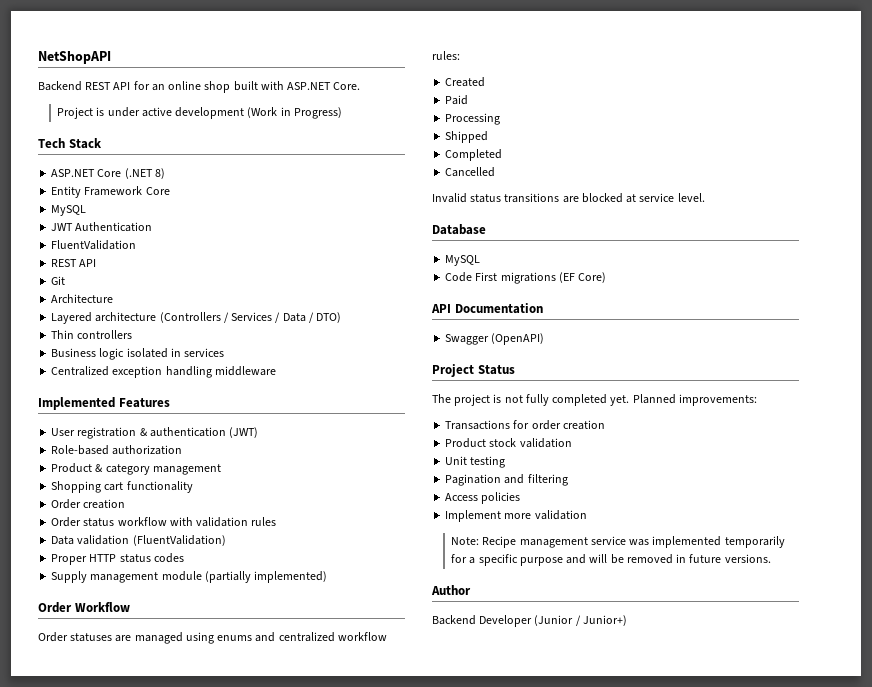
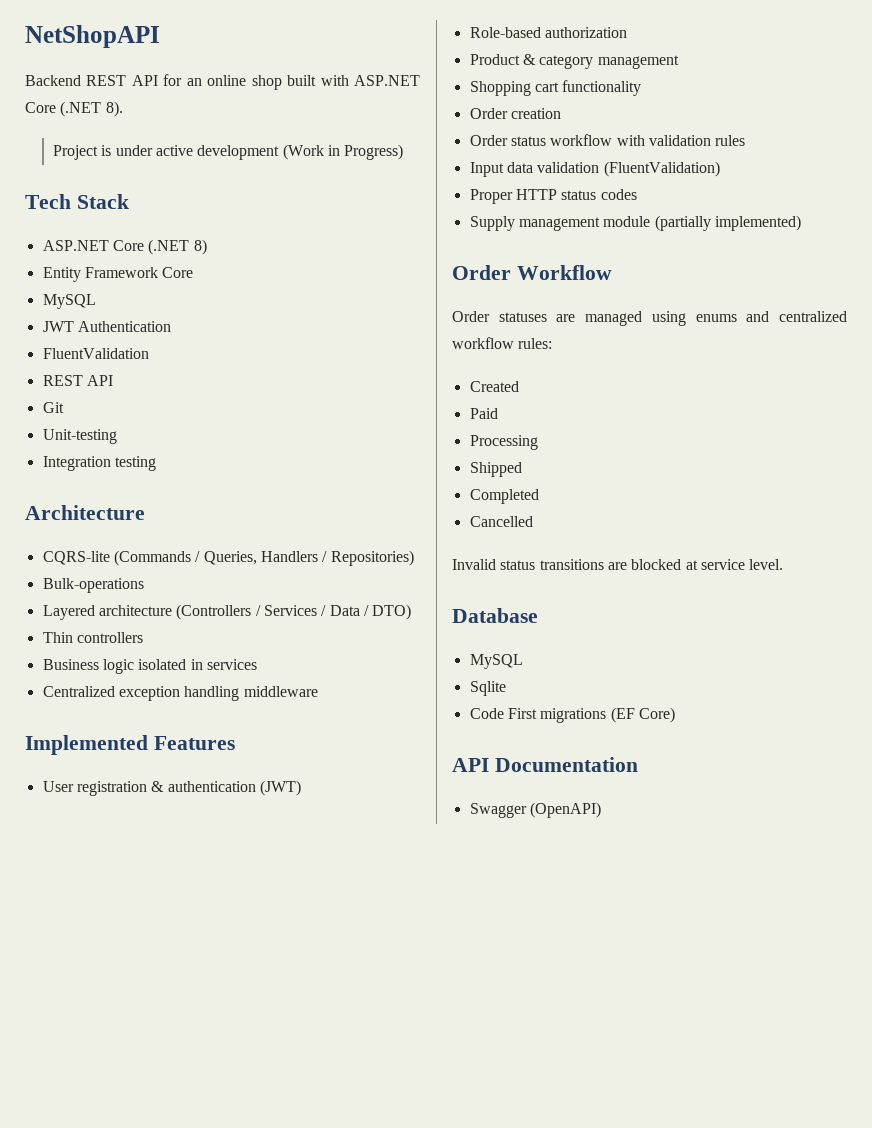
[333,82,361,90] Core. -> [25,101,123,117] Core (.NET 8).
[51,294,114,303] Architecture -> [42,429,117,444] [42,456,156,471] [25,505,145,520] [42,550,414,566] [42,578,144,593] Unit-testing // Integration testing // Architecture // CQRS-lite (Commands / Queries, Handlers / Repositories) // Bulk-operations
[51,536,75,545] Data -> [469,162,533,177] Input data
(481, 260) none -> [469,681,506,696] // Sqlite
[432,364,515,377] [432,394,757,406] [445,420,605,430] [445,438,572,448] [445,456,506,468] [445,474,568,486] [445,492,521,504] [445,510,587,522] [451,536,785,548] [451,554,771,566] [431,585,471,595] [432,615,627,627] // Project Status // The project is not fully completed yet. Planned improvements: // Transactions for order creation // Product stock validation // Unit testing // Pagination and filtering // Access policies // Implement more validation // Note: Recipe management service was implemented temporarily for a specific purpose and will be removed in future versions. // Author // Backend Developer (Junior / Junior+) -> (601, 810) none

